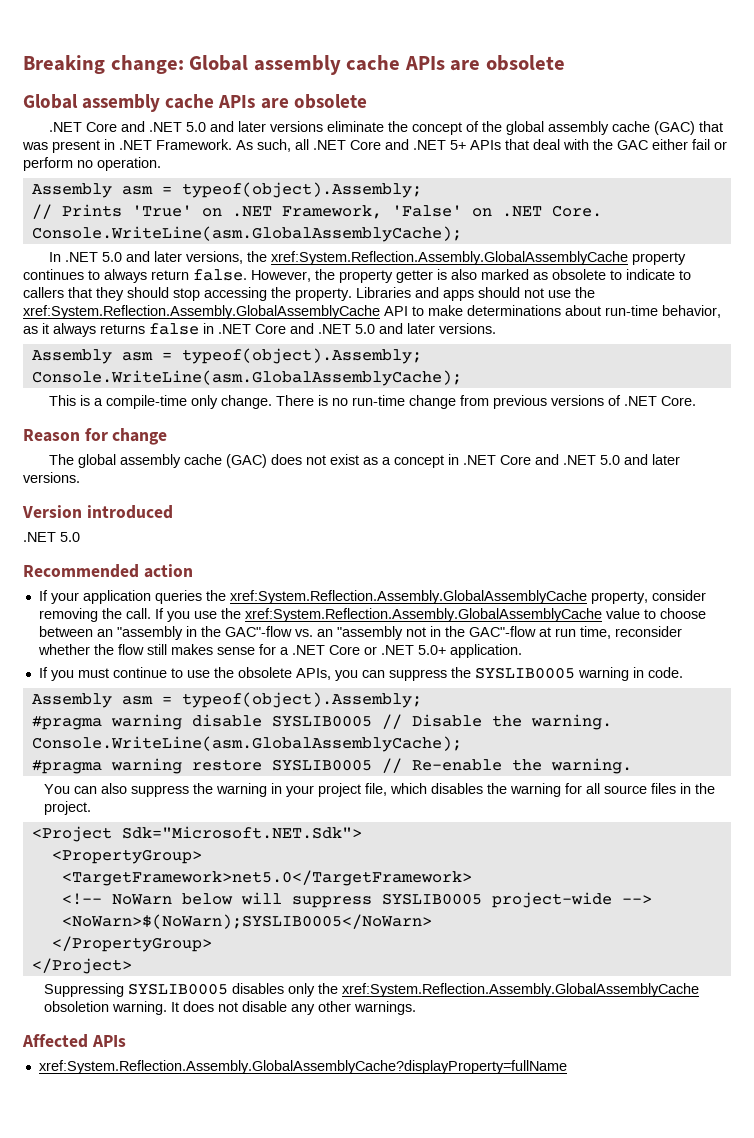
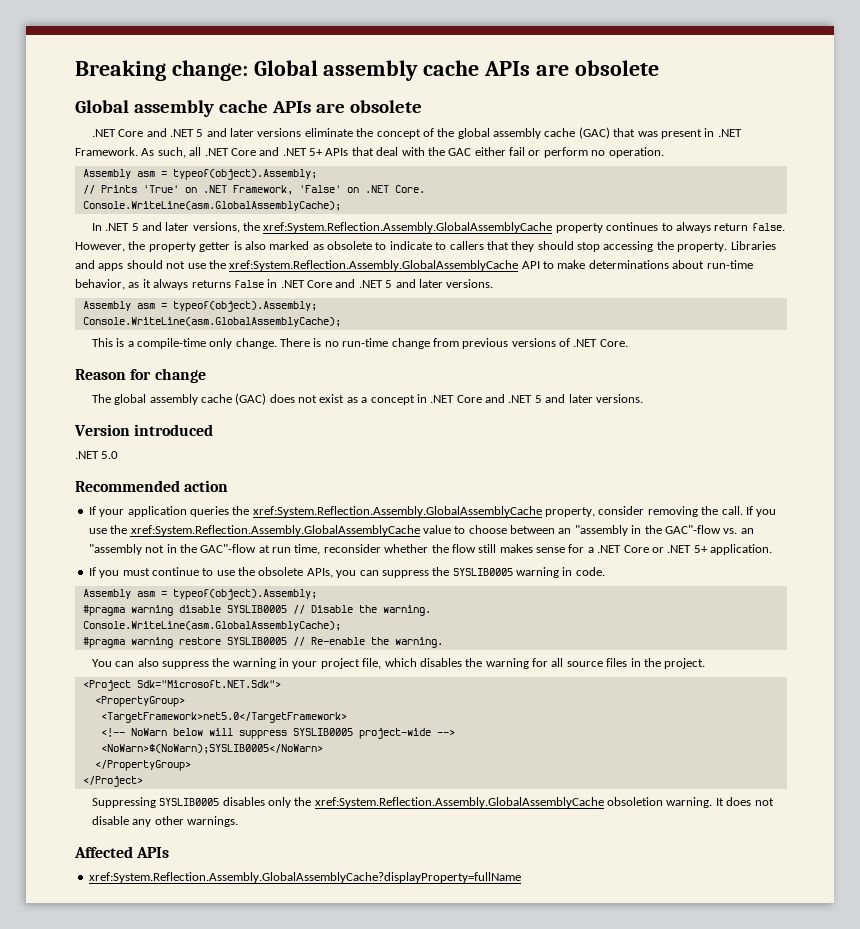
[185,122,206,132] 5.0 -> [196,129,204,137] 5
[101,252,122,262] 5.0 -> [131,223,139,231] 5
[355,324,375,334] 5.0 -> [385,280,393,288] 5
[599,455,620,465] 5.0 -> [534,395,542,403] 5
[417,645,446,655] 5.0+ -> [693,545,708,553] 5+

